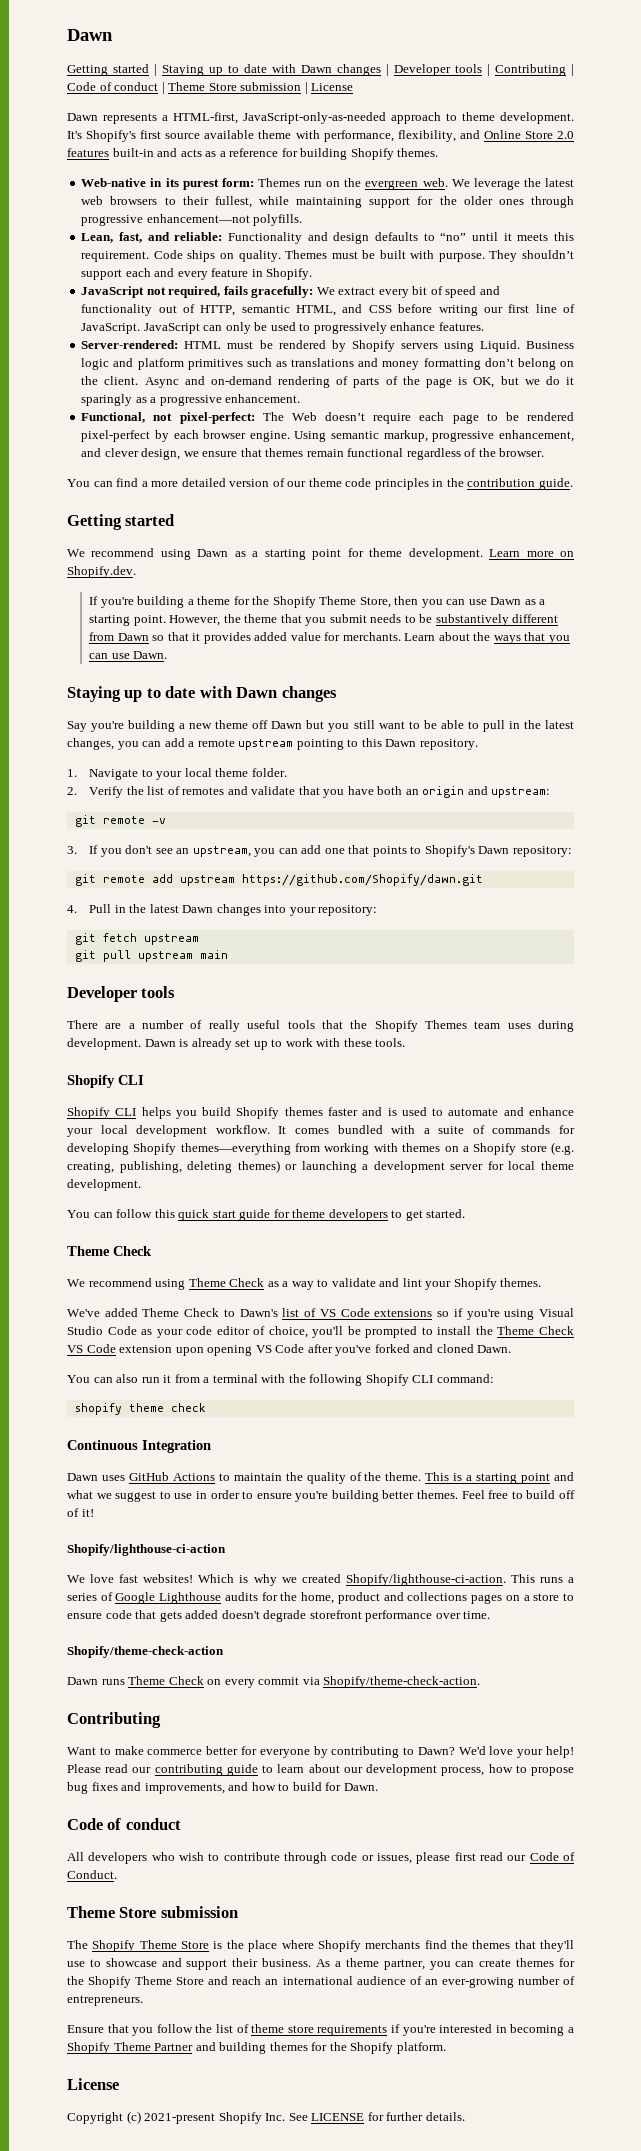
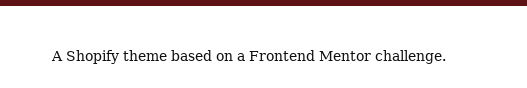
[67,29,113,41] [67,64,574,76] [67,82,354,94] [67,112,574,124] [67,130,574,142] [67,148,439,160] [81,178,574,190] [81,196,574,208] [81,214,303,226] [81,232,574,244] [81,250,574,262] [81,268,313,280] [81,286,500,298] [81,304,576,316] [81,322,484,334] [81,340,574,352] [81,358,574,370] [81,376,574,388] [81,394,301,406] [81,412,574,424] [81,430,574,442] [81,448,545,460] [67,478,573,490] [67,514,175,530] [67,548,574,560] [67,566,136,578] [89,596,546,608] [89,614,559,626] [89,632,570,644] [89,651,168,659] [67,686,337,702] [67,720,574,732] [67,738,478,750] [67,768,287,780] [67,786,551,798] [74,815,166,827] [67,845,572,857] [74,874,483,886] [67,904,378,916] [74,933,199,945] [74,950,228,962] [67,986,176,1002] [67,1020,574,1032] [67,1038,406,1050] [67,1075,144,1088] [67,1107,574,1119] [67,1125,575,1137] [67,1142,574,1155] [67,1160,574,1173] [67,1179,141,1191] [67,1209,466,1221] [67,1246,152,1256] [67,1278,542,1290] [67,1308,575,1320] [67,1326,575,1338] [67,1344,512,1356] [67,1374,494,1386] [74,1403,206,1415] [67,1440,211,1453] [67,1472,574,1484] [67,1490,575,1502] [67,1508,94,1517] [67,1544,226,1556] [67,1574,574,1586] [67,1592,575,1604] [67,1610,491,1622] [67,1646,224,1658] [67,1676,481,1688] [67,1712,161,1728] [67,1746,574,1758] [67,1764,574,1776] [67,1782,378,1794] [67,1818,181,1830] [67,1852,575,1864] [67,1870,117,1879] [67,1906,238,1918] [67,1940,574,1952] [67,1958,576,1970] [67,1976,575,1988] [67,1995,143,2006] [67,2024,575,2036] [67,2042,446,2054] [67,2078,119,2090] [67,2111,465,2124] Dawn // Getting started | Staying up to date with Dawn changes | Developer tools | Contributing | Code of conduct | Theme Store submission | License // Dawn represents a HTML-first, JavaScript-only-as-needed approach to theme development. It's Shopify's first source available theme with performance, flexibility, and Online Store 2.0 features built-in and acts as a reference for building Shopify themes. // Web-native in its purest form: Themes run on the evergreen web. We leverage the latest web browsers to their fullest, while maintaining support for the older ones through progressive enhancement—not polyfills. // Lean, fast, and reliable: Functionality and design defaults to “no” until it meets this requirement. Code ships on quality. Themes must be built with purpose. They shouldn’t support each and every feature in Shopify. // JavaScript not required, fails gracefully: We extract every bit of speed and functionality out of HTTP, semantic HTML, and CSS before writing our first line of JavaScript. JavaScript can only be used to progressively enhance features. // Server-rendered: HTML must be rendered by Shopify servers using Liquid. Business logic and platform primitives such as translations and money formatting don’t belong on the client. Async and on-demand rendering of parts of the page is OK, but we do it sparingly as a progressive enhancement. // Functional, not pixel-perfect: The Web doesn’t require each page to be rendered pixel-perfect by each browser engine. Using semantic markup, progressive enhancement, and clever design, we ensure that themes remain functional regardless of the browser. // You can find a more detailed version of our theme code principles in the contribution guide. // Getting started // We recommend using Dawn as a starting point for theme development. Learn more on Shopify.dev. // If you're building a theme for the Shopify Theme Store, then you can use Dawn as a starting point. However, the theme that you submit needs to be substantively different from Dawn so that it provides added value for merchants. Learn about the ways that you can use Dawn. // Staying up to date with Dawn changes // Say you're building a new theme off Dawn but you still want to be able to pull in the latest changes, you can add a remote upstream pointing to this Dawn repository. // 1. Navigate to your local theme folder. // 2. Verify the list of remotes and validate that you have both an origin and upstream: // git remote -v // 3. If you don't see an upstream, you can add one that points to Shopify's Dawn repository: // git remote add upstream https://github.com/Shopify/dawn.git // 4. Pull in the latest Dawn changes into your repository: // git fetch upstream // git pull upstream main // Developer tools // There are a number of really useful tools that the Shopify Themes team uses during development. Dawn is already set up to work with these tools. // Shopify CLI // Shopify CLI helps you build Shopify themes faster and is used to automate and enhance your local development workflow. It comes bundled with a suite of commands for developing Shopify themes—everything from working with themes on a Shopify store (e.g. creating, publishing, deleting themes) or launching a development server for local theme development. // You can follow this quick start guide for theme developers to get started. // Theme Check // We recommend using Theme Check as a way to validate and lint your Shopify themes. // We've added Theme Check to Dawn's list of VS Code extensions so if you're using Visual Studio Code as your code editor of choice, you'll be prompted to install the Theme Check VS Code extension upon opening VS Code after you've forked and cloned Dawn. // You can also run it from a terminal with the following Shopify CLI command: // shopify theme check // Continuous Integration // Dawn uses GitHub Actions to maintain the quality of the theme. This is a starting point and what we suggest to use in order to ensure you're building better themes. Feel free to build off of it! // Shopify/lighthouse-ci-action // We love fast websites! Which is why we created Shopify/lighthouse-ci-action. This runs a series of Google Lighthouse audits for the home, product and collections pages on a store to ensure code that gets added doesn't degrade storefront performance over time. // Shopify/theme-check-action // Dawn runs Theme Check on every commit via Shopify/theme-check-action. // Contributing // Want to make commerce better for everyone by contributing to Dawn? We'd love your help! Please read our contributing guide to learn about our development process, how to propose bug fixes and improvements, and how to build for Dawn. // Code of conduct // All developers who wish to contribute through code or issues, please first read our Code of Conduct. // Theme Store submission // The Shopify Theme Store is the place where Shopify merchants find the themes that they'll use to showcase and support their business. As a theme partner, you can create themes for the Shopify Theme Store and reach an international audience of an ever-growing number of entrepreneurs. // Ensure that you follow the list of theme store requirements if you're interested in becoming a Shopify Theme Partner and building themes for the Shopify platform. // License // Copyright (c) 2021-present Shopify Inc. See LICENSE for further details. -> [51,50,446,64] A Shopify theme based on a Frontend Mentor challenge.

